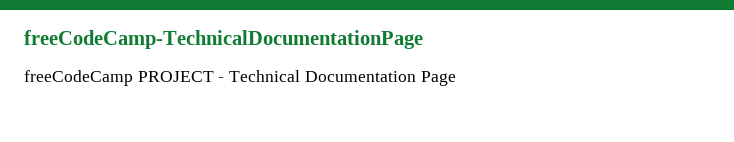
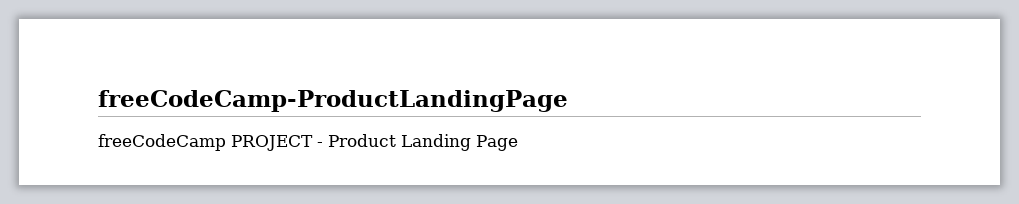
[24,30,423,49] freeCodeCamp-TechnicalDocumentationPage -> [98,90,568,112] freeCodeCamp-ProductLandingPage
[229,70,416,82] Technical Documentation -> [328,134,471,151] Product Landing

